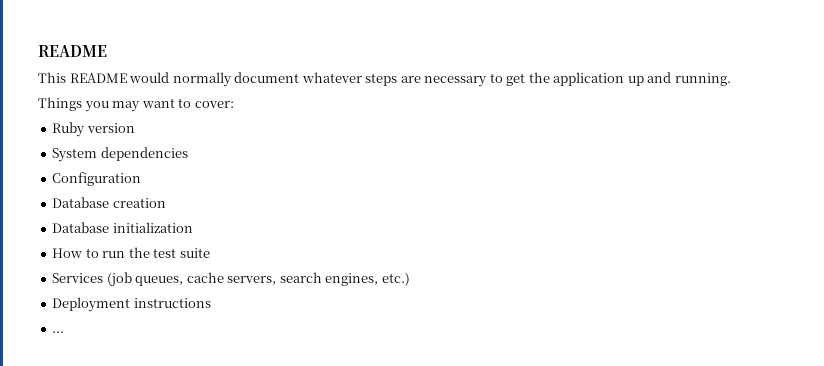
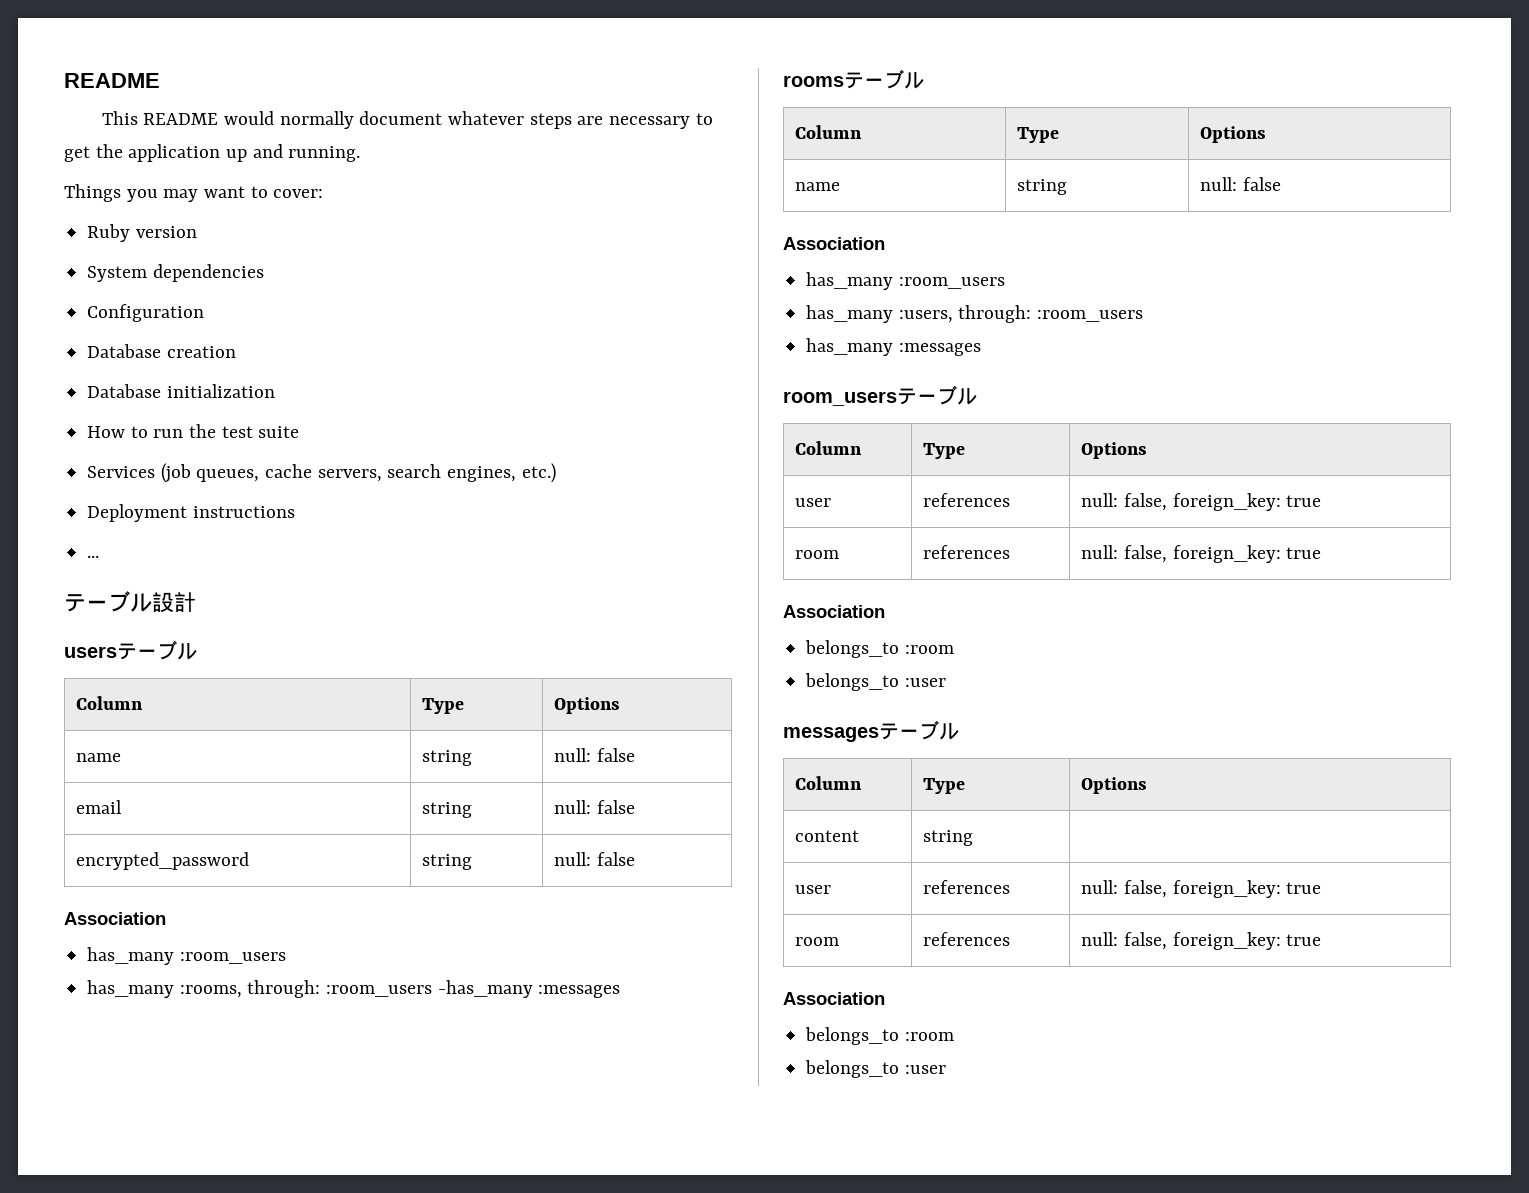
(65, 332) none -> [64,591,196,613] [64,640,197,660] [76,696,144,710] [422,698,465,714] [554,697,621,714] [76,753,122,762] [422,750,473,766] [554,748,636,762] [76,800,123,814] [422,802,473,818] [554,800,636,814] [76,852,250,870] [422,854,473,870] [554,852,636,866] [64,912,166,925] [87,947,286,965] [87,980,621,998] [783,69,924,89] [795,125,863,139] [1017,127,1060,143] [1200,126,1267,143] [795,182,841,191] [1017,179,1068,195] [1200,177,1282,191] [783,237,885,250] [806,272,1005,290] [806,305,1144,323] [806,338,981,356] [783,385,977,406] [795,441,863,455] [923,443,966,459] [1081,442,1148,459] [795,498,832,507] [923,493,1011,507] [1081,493,1322,511] [795,550,840,559] [923,545,1011,559] [1081,545,1322,563] [783,605,885,618] [805,640,954,658] [805,673,946,691] [783,720,959,742] [795,776,863,790] [923,778,966,794] [1081,777,1148,794] [795,830,860,842] [923,830,974,846] [795,885,832,894] [923,880,1011,894] [1081,880,1322,898] [795,937,840,946] [923,932,1011,946] [1081,932,1322,950] [783,992,885,1005] [805,1027,954,1045] [805,1060,946,1078] // テーブル設計 // usersテーブル // Column | Type | Options // name | string | null: false // email | string | null: false // encrypted_password | string | null: false // Association // has_many :room_users // has_many :rooms, through: :room_users -has_many :messages // roomsテーブル // Column | Type | Options // name | string | null: false // Association // has_many :room_users // has_many :users, through: :room_users // has_many :messages // room_usersテーブル // Column | Type | Options // user | references | null: false, foreign_key: true // room | references | null: false, foreign_key: true // Association // belongs_to :room // belongs_to :user // messagesテーブル // Column | Type | Options // content | string | // user | references | null: false, foreign_key: true // room | references | null: false, foreign_key: true // Association // belongs_to :room // belongs_to :user

